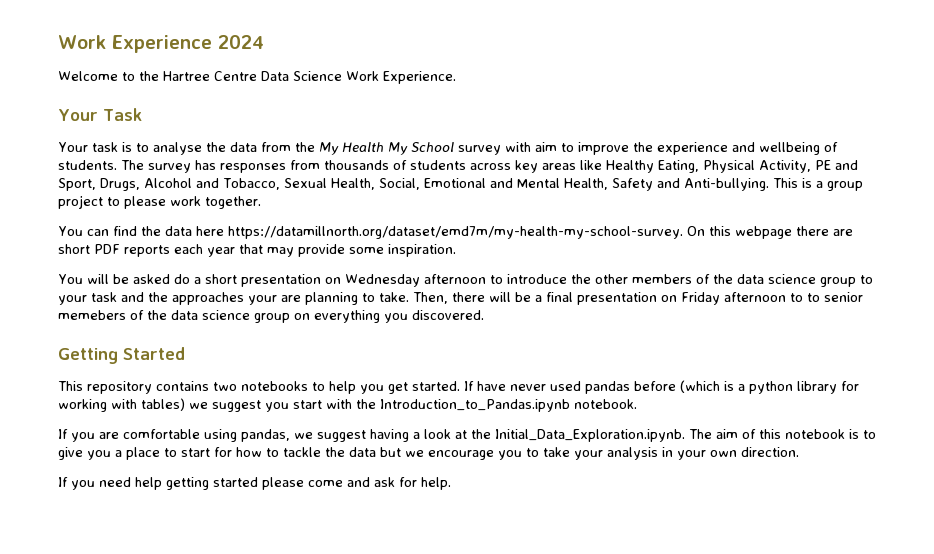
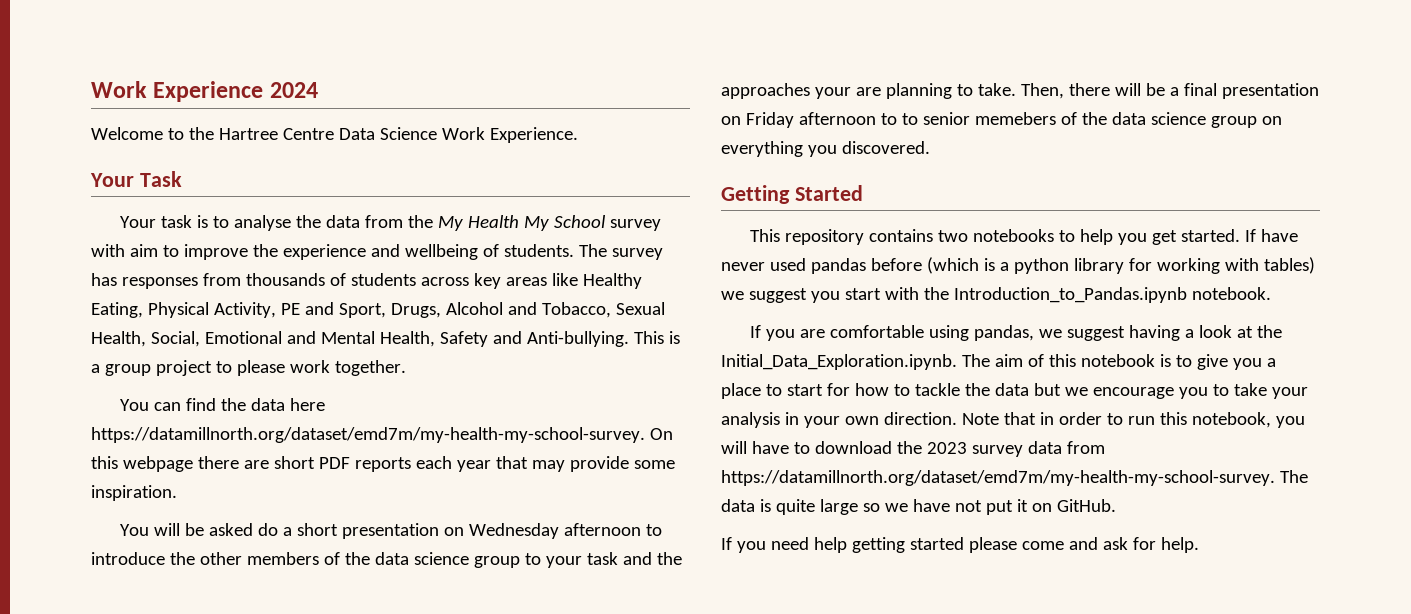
(799, 452) none -> [961,412,1305,428] [721,441,1105,457] [721,470,1308,486] [721,499,1116,515] Note that in order to run this notebook, you will have to download the 2023 survey data from https://datamillnorth.org/dataset/emd7m/my-health-my-school-survey. The data is quite large so we have not put it on GitHub.

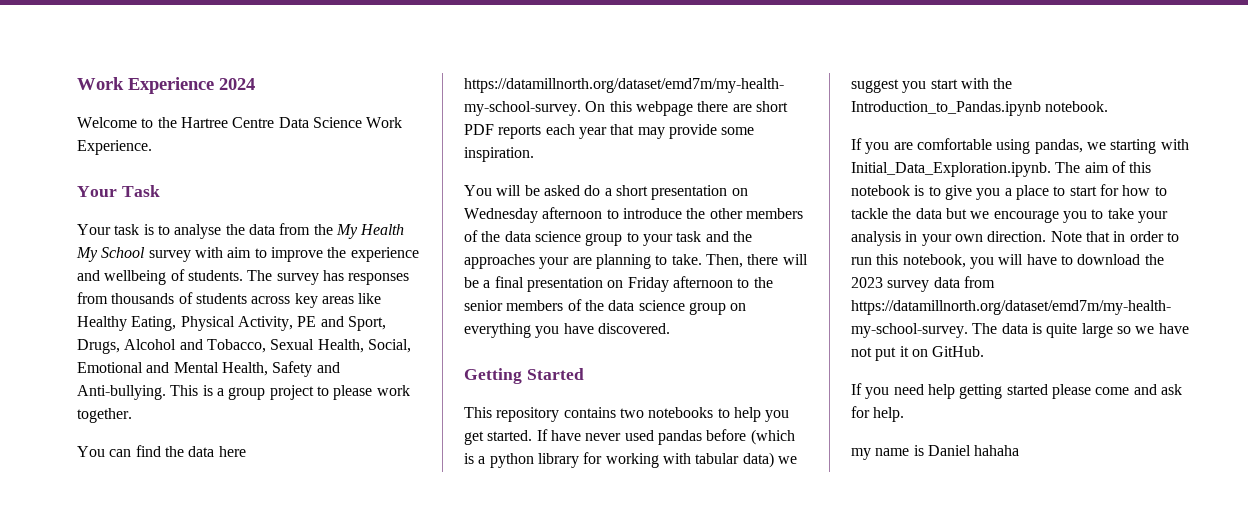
[901,112,1056,125] to senior memebers -> [753,277,773,288] [464,300,564,311] the senior members
(837, 151) none -> [563,323,594,334] have
[1263,257,1315,274] tables) -> [695,452,774,468] tabular data)
[1066,325,1282,341] suggest having a look at the -> [1110,139,1189,154] starting with
(1199, 545) none -> [851,445,1020,460] // my name is Daniel hahaha

